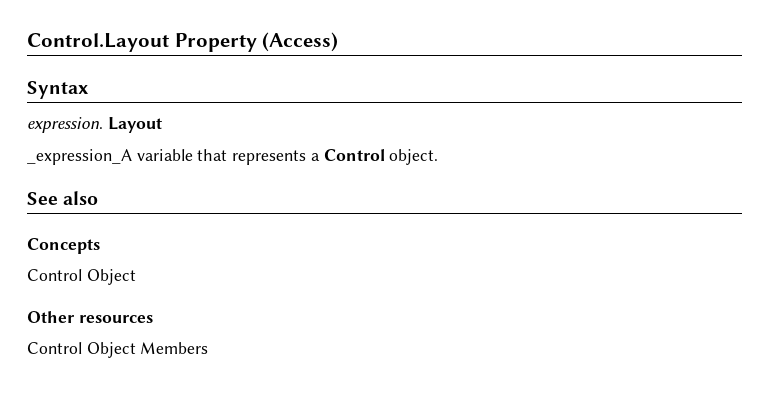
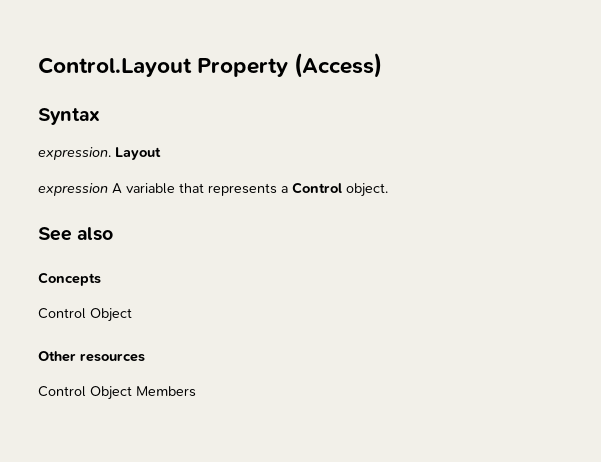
[27,149,132,165] _expression_A -> [38,183,122,196] expression A

